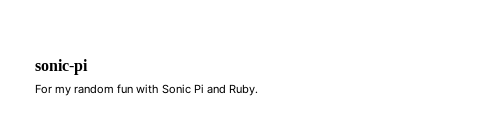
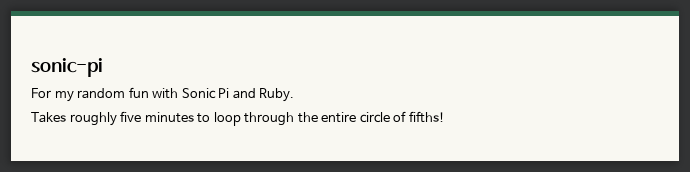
(258, 90) none -> [31,111,445,126] // Takes roughly five minutes to loop through the entire circle of fifths!

